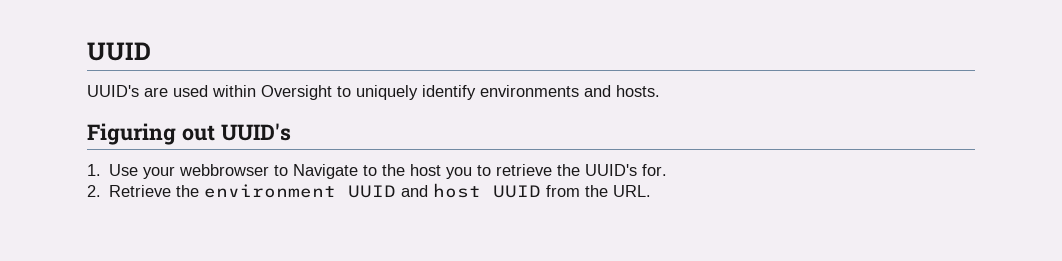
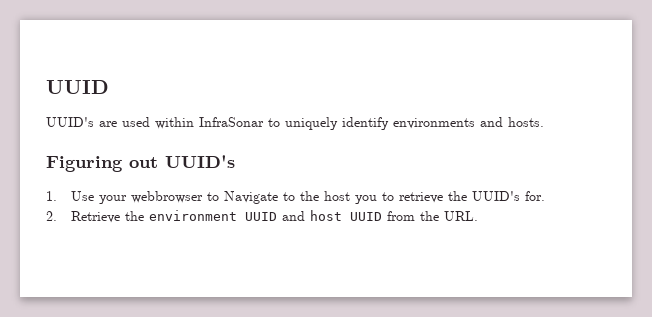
[261,85,332,100] Oversight -> [199,117,264,127] InfraSonar

